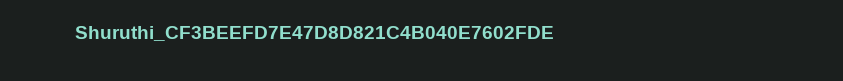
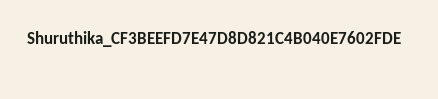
[75,26,554,41] Shuruthi_CF3BEEFD7E47D8D821C4B040E7602FDE -> [27,31,401,47] Shuruthika_CF3BEEFD7E47D8D821C4B040E7602FDE

